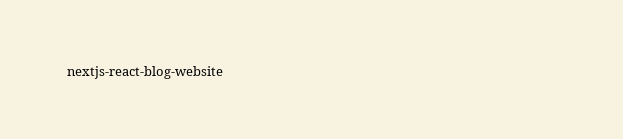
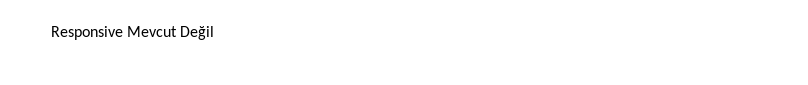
[67,66,223,79] nextjs-react-blog-website -> [51,26,215,40] Responsive Mevcut Değil

